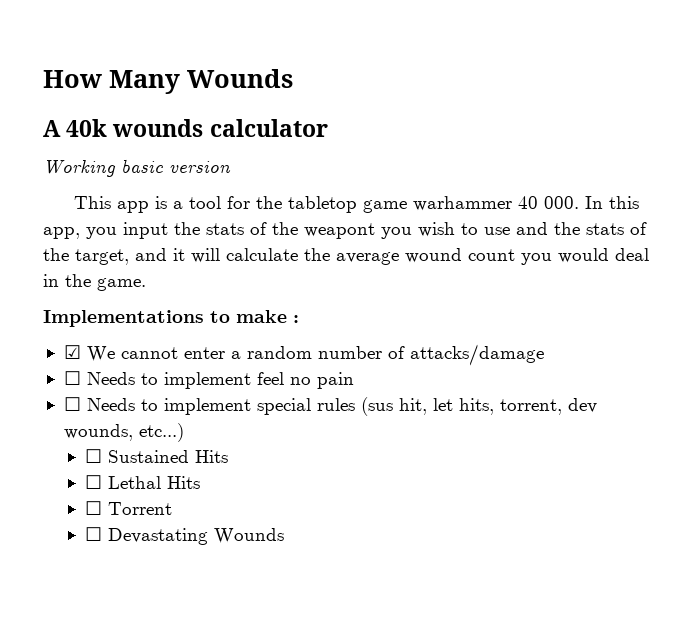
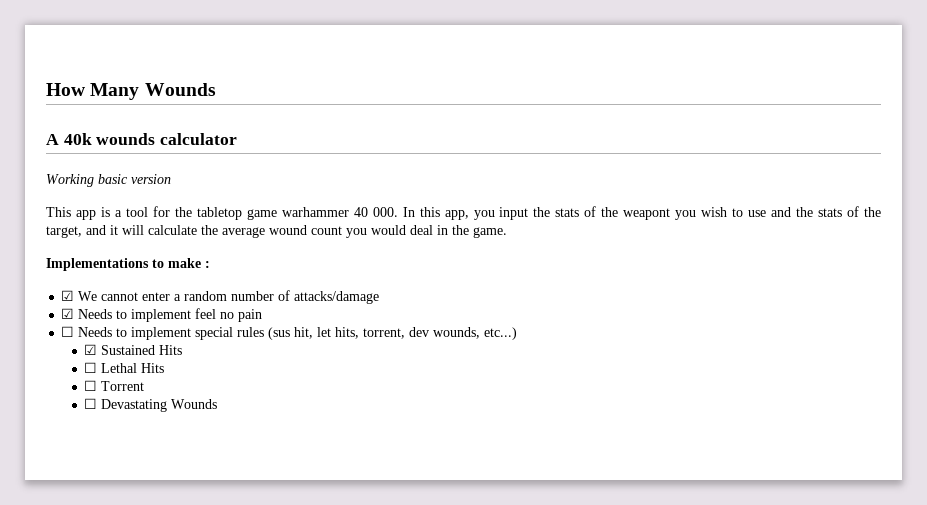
[63,371,81,385] ☐ -> [61,308,75,319] ☑
[84,449,102,463] ☐ -> [84,344,98,355] ☑

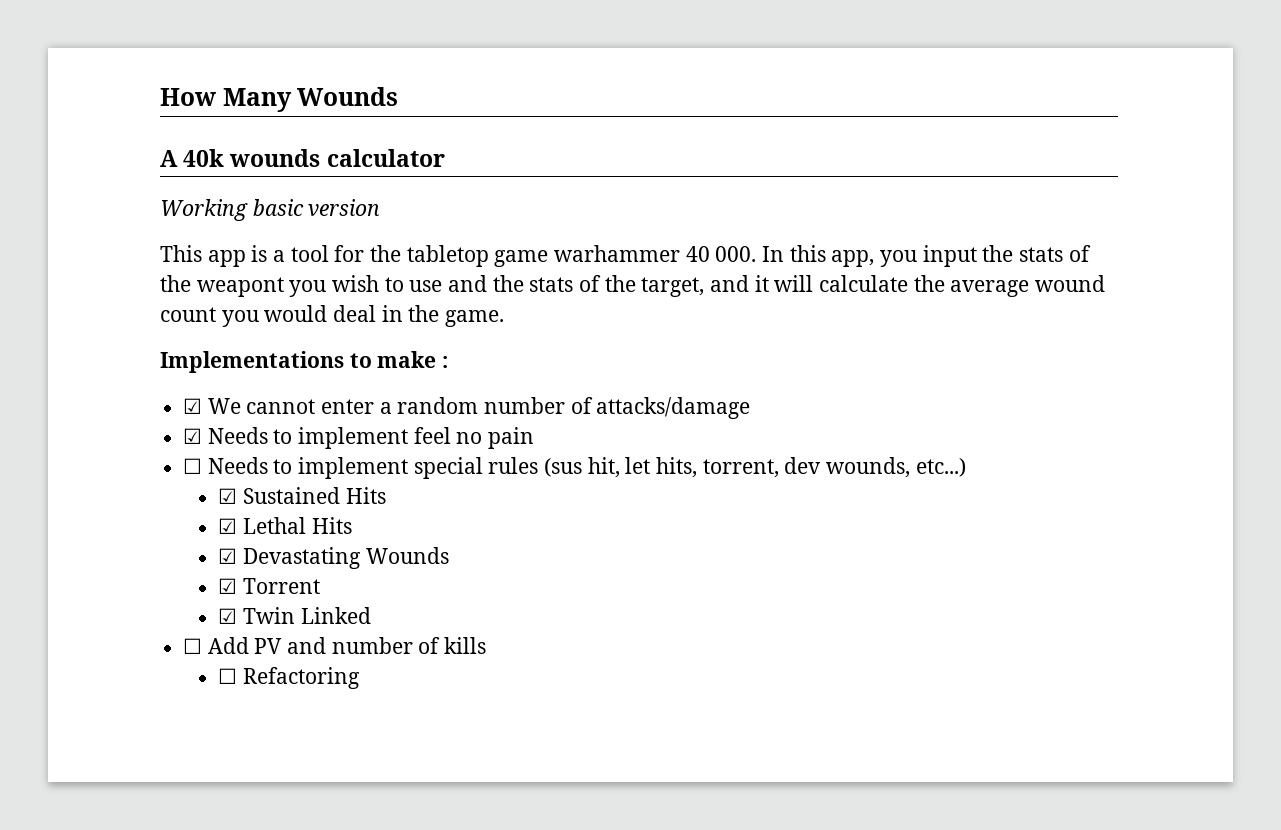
[84,362,98,373] ☐ -> [218,518,238,534] ☑
[84,380,145,391] [84,398,218,412] ☐ Torrent // ☐ Devastating Wounds -> [218,547,449,569] [218,578,320,594] [218,607,371,624] [183,637,487,654] [218,667,360,689] ☑ Devastating Wounds // ☑ Torrent // ☑ Twin Linked // ☐ Add PV and number of kills // ☐ Refactoring

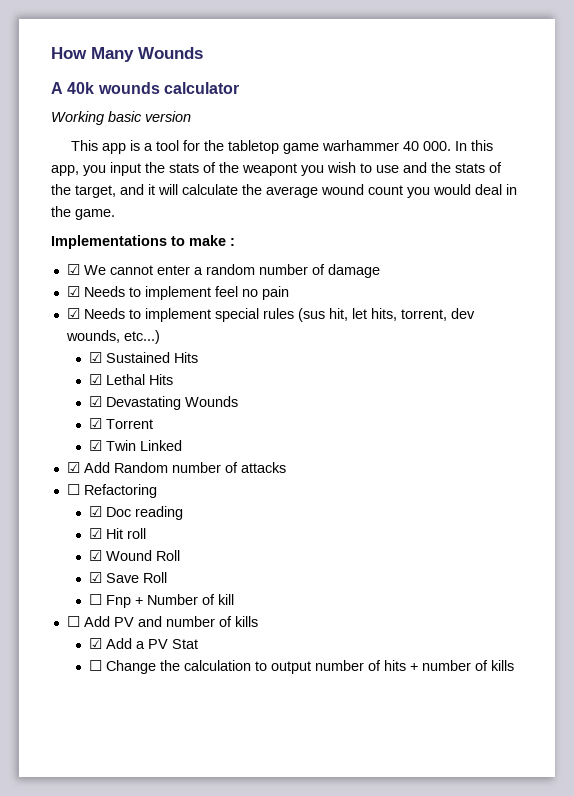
[596,397,751,419] attacks/damage -> [327,264,380,278] damage
[183,458,203,474] ☐ -> [66,308,80,319] ☑
(371, 615) none -> [66,462,286,473] [66,484,157,498] [89,506,184,520] [89,528,147,539] [89,550,181,561] [89,572,168,583] [89,594,235,608] // ☑ Add Random number of attacks // ☐ Refactoring // ☑ Doc reading // ☑ Hit roll // ☑ Wound Roll // ☑ Save Roll // ☐ Fnp + Number of kill
[218,667,360,689] ☐ Refactoring -> [89,638,199,649] [89,660,515,674] ☑ Add a PV Stat // ☐ Change the calculation to output number of hits + number of kills

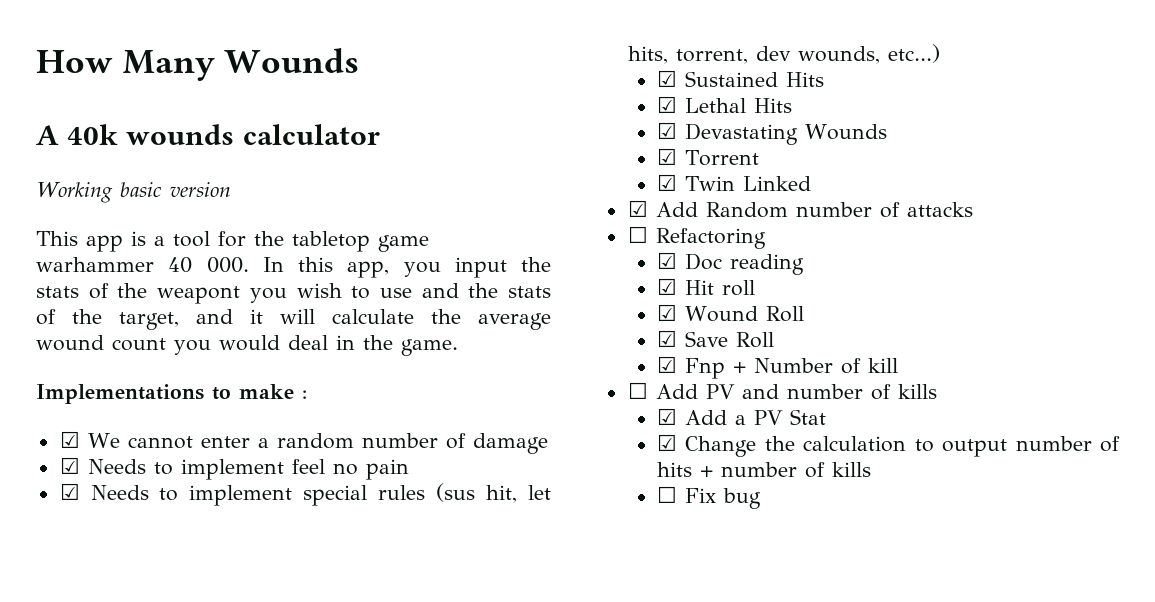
[89,594,103,605] ☐ -> [657,356,678,373] ☑
[89,660,103,671] ☐ -> [657,434,678,451] ☑
(515, 665) none -> [657,486,762,509] // ☐ Fix bug

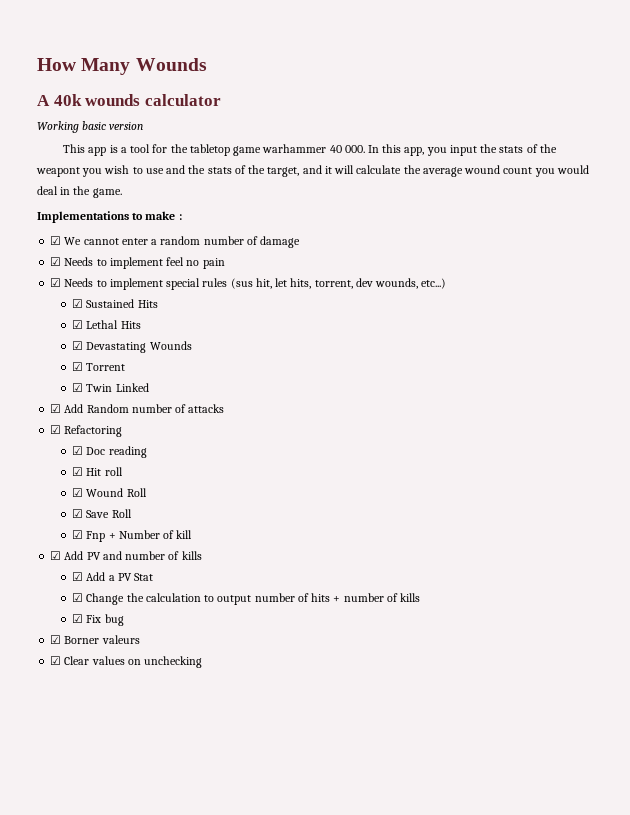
[627,226,648,243] ☐ -> [50,425,62,434] ☑
[627,382,648,399] ☐ -> [50,551,62,560] ☑
[657,486,678,503] ☐ -> [72,614,84,623] ☑
(762, 498) none -> [50,635,140,644] [50,656,203,668] // ☑ Borner valeurs // ☑ Clear values on unchecking

